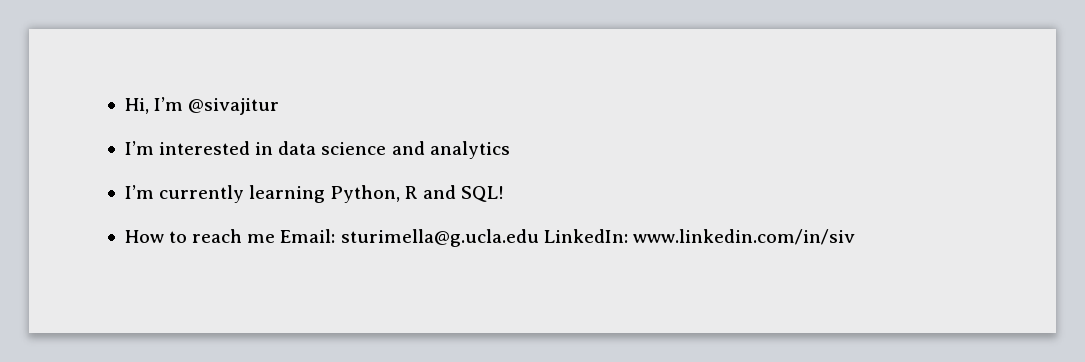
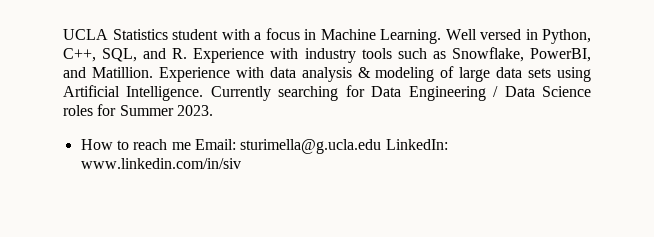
[124,97,280,115] [124,141,510,159] [124,185,504,203] Hi, I’m @sivajitur // I’m interested in data science and analytics // I’m currently learning Python, R and SQL! -> [63,28,591,44] [63,47,591,63] [63,66,592,82] [63,85,592,101] [63,104,213,116] UCLA Statistics student with a focus in Machine Learning. Well versed in Python, C++, SQL, and R. Experience with industry tools such as Snowflake, PowerBI, and Matillion. Experience with data analysis & modeling of large data sets using Artificial Intelligence. Currently searching for Data Engineering / Data Science roles for Summer 2023.

